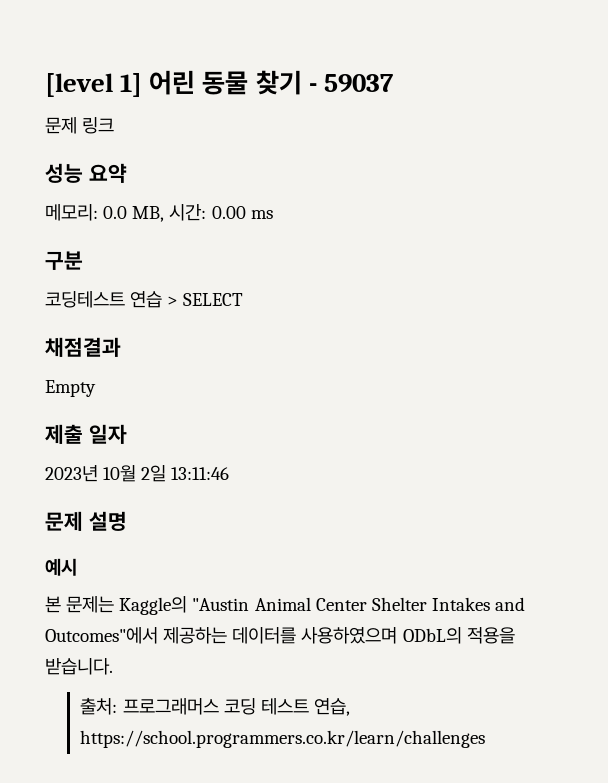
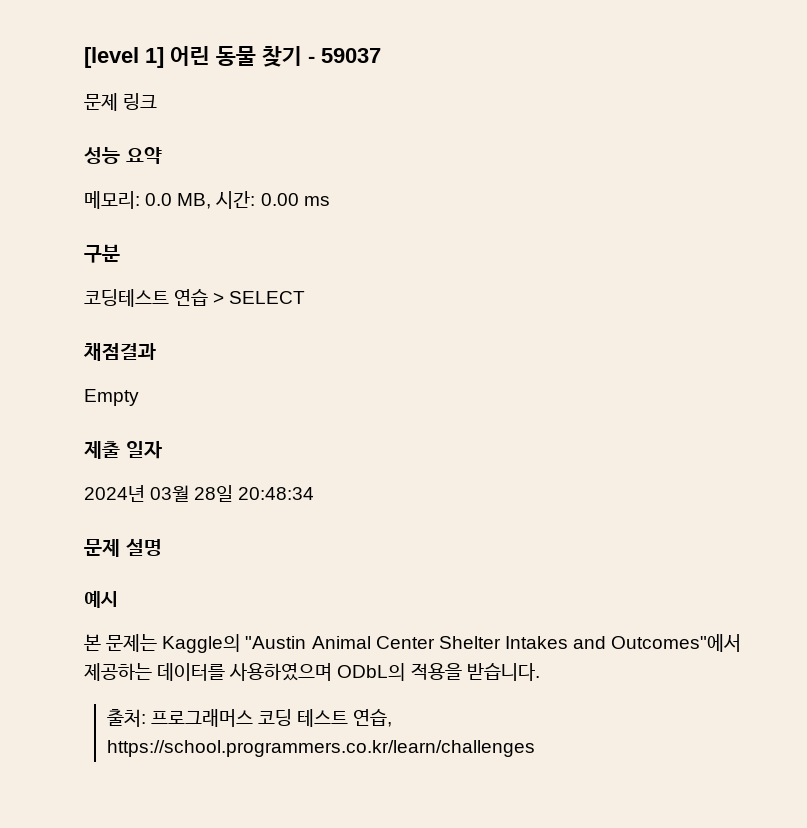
[45,465,230,482] 2023년 10월 2일 13:11:46 -> [84,485,315,502] 2024년 03월 28일 20:48:34

